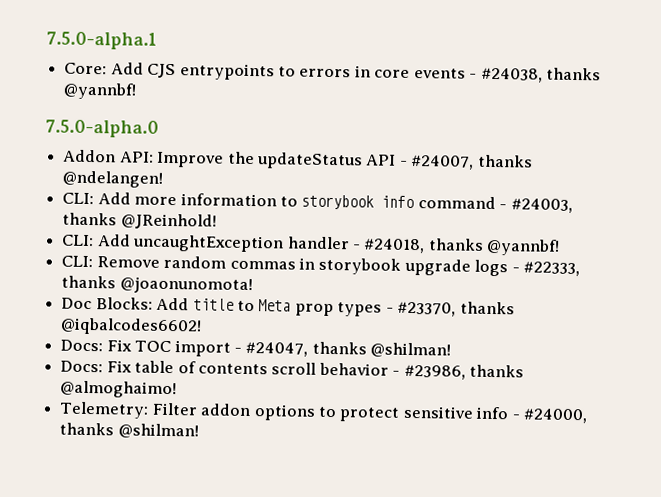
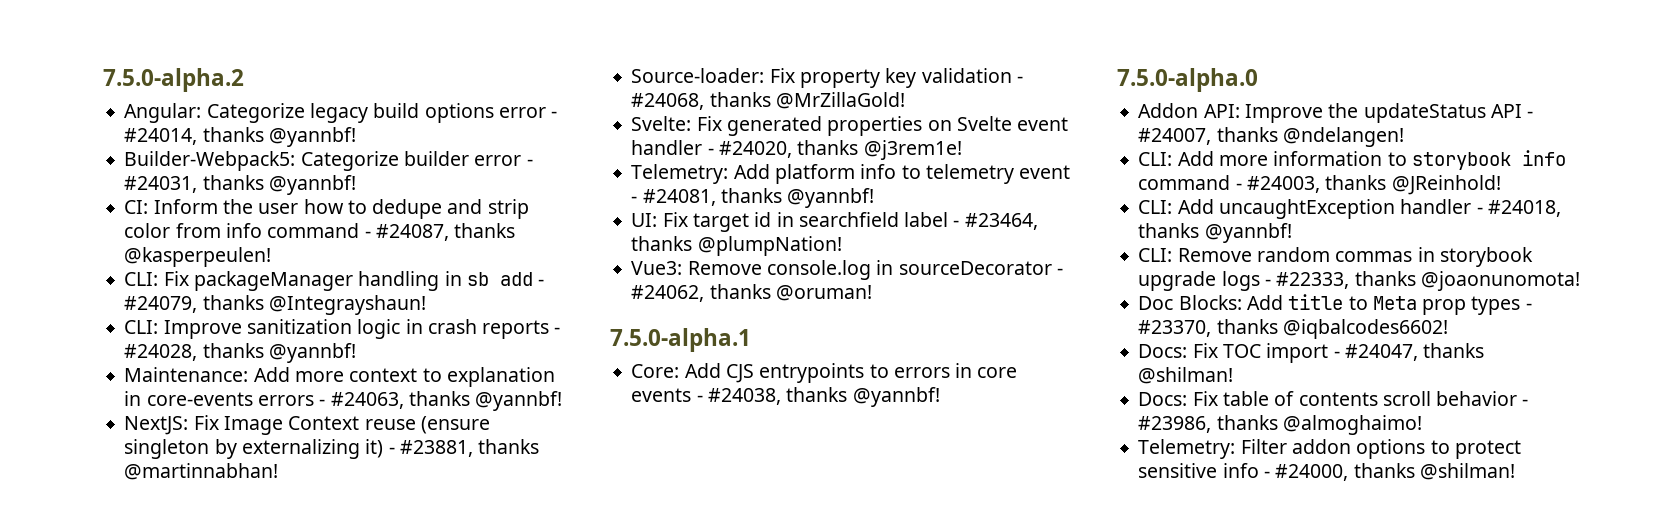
(46, 40) none -> [103,68,244,92] [124,103,558,123] [124,127,356,147] [124,151,533,171] [124,175,356,195] [124,199,529,219] [124,223,516,241] [124,247,272,267] [124,271,545,291] [124,295,426,315] [124,319,561,339] [124,343,356,363] [124,367,555,387] [124,391,563,411] [124,415,490,435] [124,439,540,459] [124,463,279,480] [631,68,1023,88] [631,92,905,110] [631,116,1069,136] [631,140,962,160] [631,164,1071,184] [631,188,875,208] [631,212,1038,232] [631,236,842,256] [631,260,1063,280] [631,284,872,302] 7.5.0-alpha.2 // Angular: Categorize legacy build options error - #24014, thanks @yannbf! // Builder-Webpack5: Categorize builder error - #24031, thanks @yannbf! // CI: Inform the user how to dedupe and strip color from info command - #24087, thanks @kasperpeulen! // CLI: Fix packageManager handling in sb add - #24079, thanks @Integrayshaun! // CLI: Improve sanitization logic in crash reports - #24028, thanks @yannbf! // Maintenance: Add more context to explanation in core-events errors - #24063, thanks @yannbf! // NextJS: Fix Image Context reuse (ensure singleton by externalizing it) - #23881, thanks @martinnabhan! // Source-loader: Fix property key validation - #24068, thanks @MrZillaGold! // Svelte: Fix generated properties on Svelte event handler - #24020, thanks @j3rem1e! // Telemetry: Add platform info to telemetry event - #24081, thanks @yannbf! // UI: Fix target id in searchfield label - #23464, thanks @plumpNation! // Vue3: Remove console.log in sourceDecorator - #24062, thanks @oruman! //

